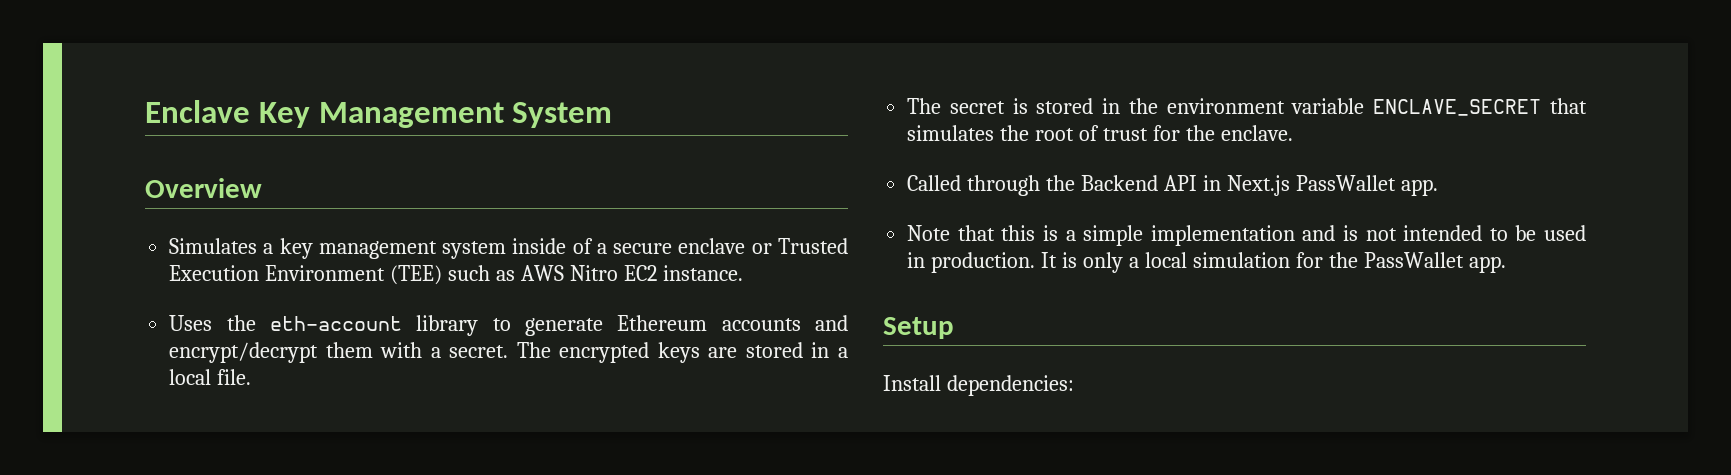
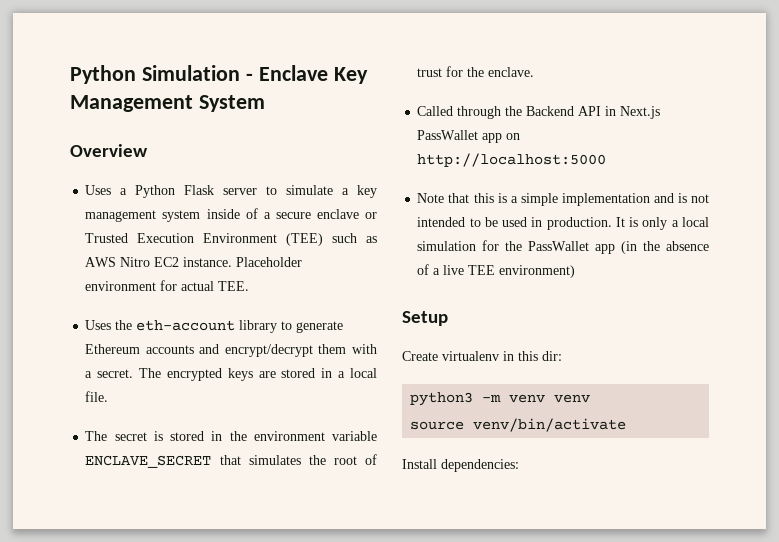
(145, 111) none -> [70,65,253,84] Python Simulation -
[169,238,258,254] Simulates -> [85,185,334,198] Uses a Python Flask server to simulate
(743, 273) none -> [236,257,303,267] [85,280,250,291] Placeholder environment for actual TEE.
[1400,179,1438,196] app. -> [482,133,521,143] [417,153,607,167] app on http://localhost:5000
[1468,256,1506,273] [883,317,954,339] app. // Setup -> [595,241,709,254] [417,264,576,278] [402,311,448,326] [402,351,562,361] [410,392,591,406] [410,418,627,432] app (in the absence of a live TEE environment) // Setup // Create virtualenv in this dir: // python3 -m venv venv // source venv/bin/activate

